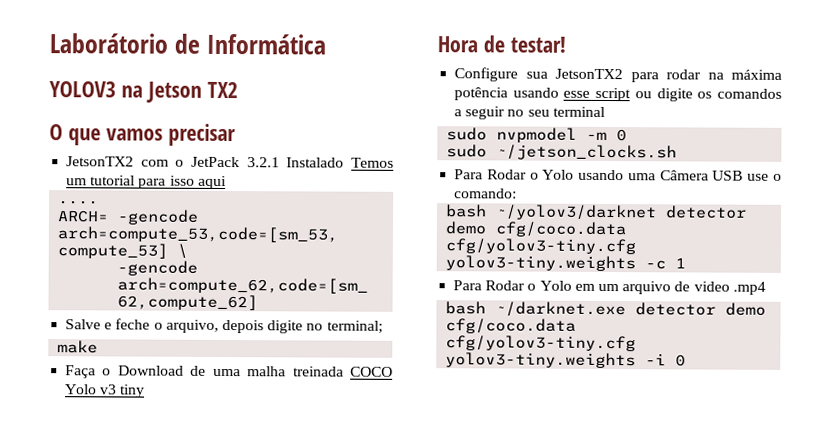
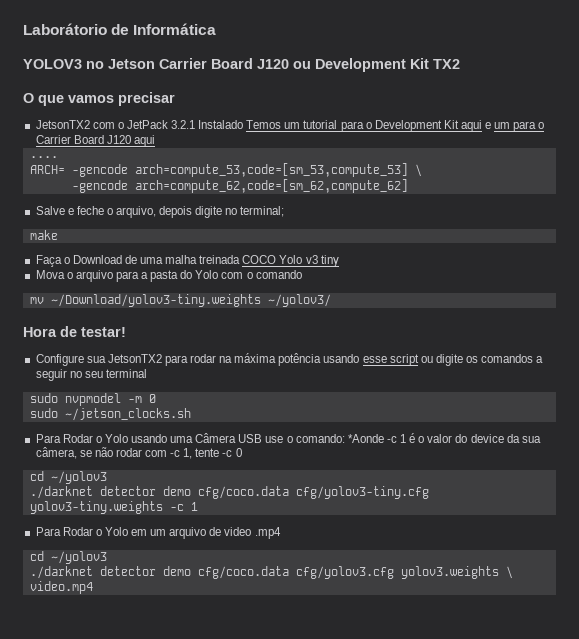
[120,81,202,103] na Jetson -> [86,58,429,72] no Jetson Carrier Board J120 ou Development Kit
[169,175,195,186] isso -> [365,120,545,132] [35,135,131,144] o Development Kit aqui e um para o Carrier Board J120
(146, 391) none -> [35,270,302,282] [29,294,331,307] // Mova o arquivo para a pasta do Yolo com o comando // mv ~/Download/yolov3-tiny.weights ~/yolov3/
[445,204,658,221] // bash ~/yolov3/darknet -> [347,433,541,443] [35,447,242,459] [29,471,107,484] [29,486,93,499] *Aonde -c 1 é o valor do device da sua câmera, se não rodar com -c 1, tente -c 0 // cd ~/yolov3 // ./darknet
[445,301,767,318] [445,318,577,334] [445,335,637,352] [445,352,687,369] bash ~/darknet.exe detector demo cfg/coco.data cfg/yolov3-tiny.cfg yolov3-tiny.weights -i 0 -> [29,551,107,564] [29,566,513,579] [29,581,93,594] cd ~/yolov3 // ./darknet detector demo cfg/coco.data cfg/yolov3.cfg yolov3.weights \ video.mp4

